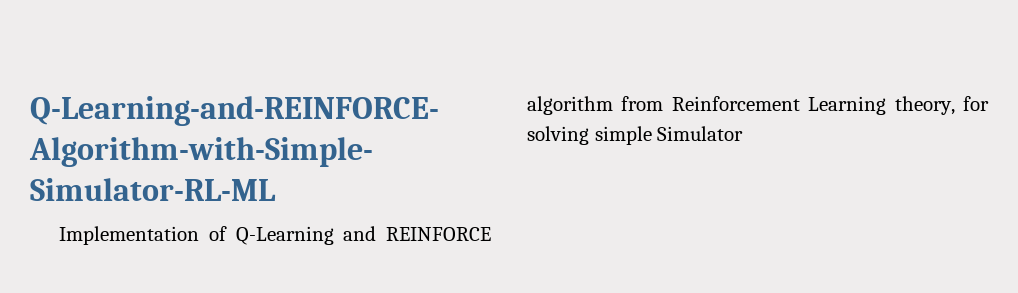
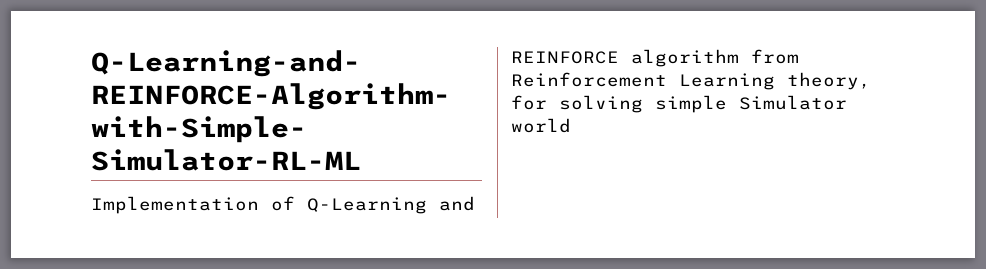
(744, 133) none -> [511,118,571,133] world

